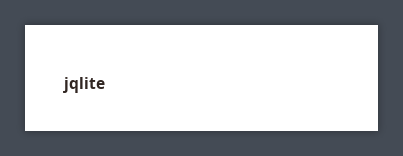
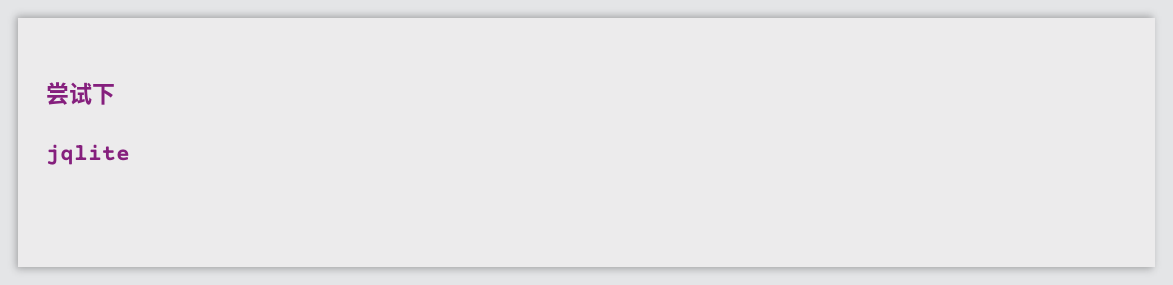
(63, 85) none -> [46,82,115,105] 尝试下 //

